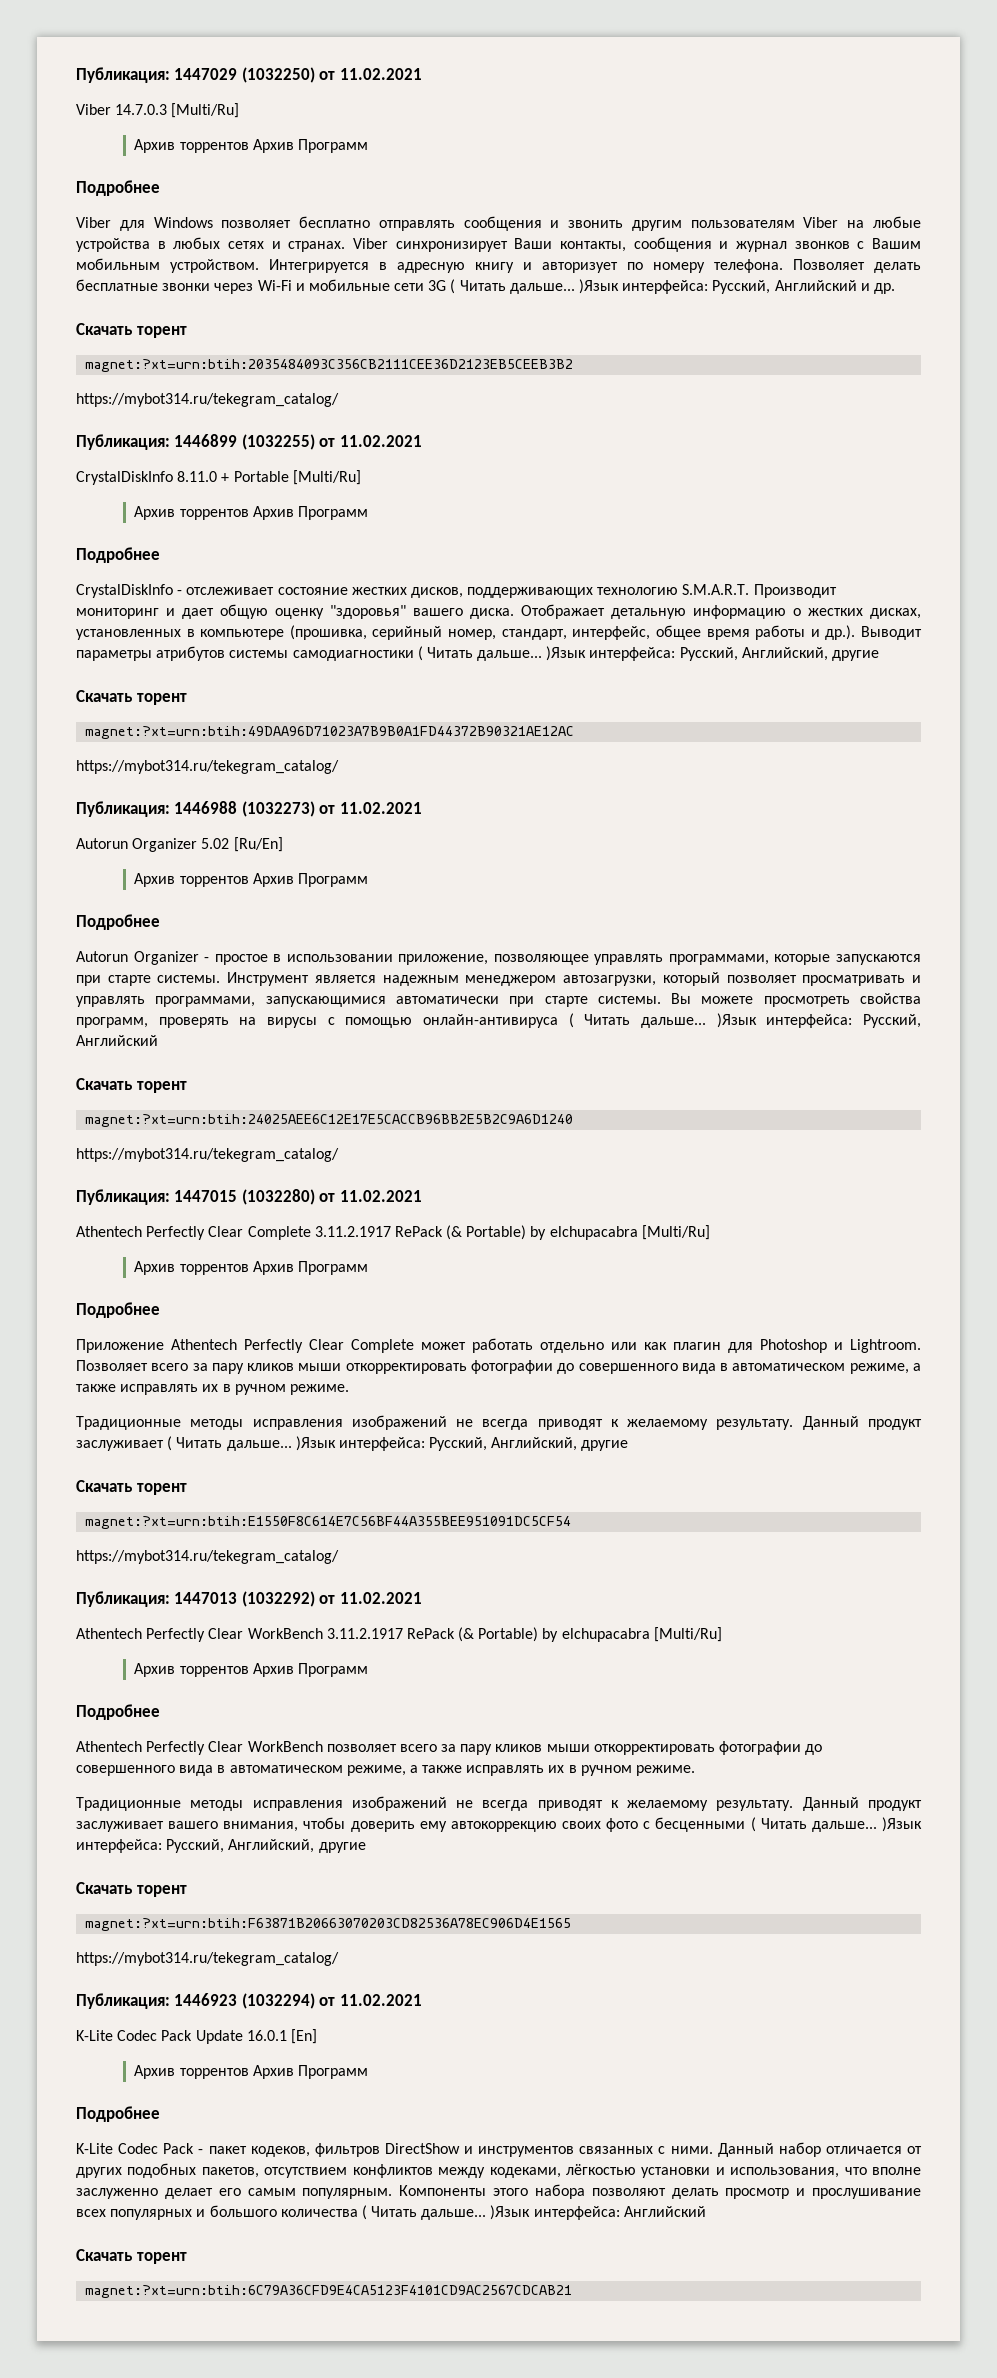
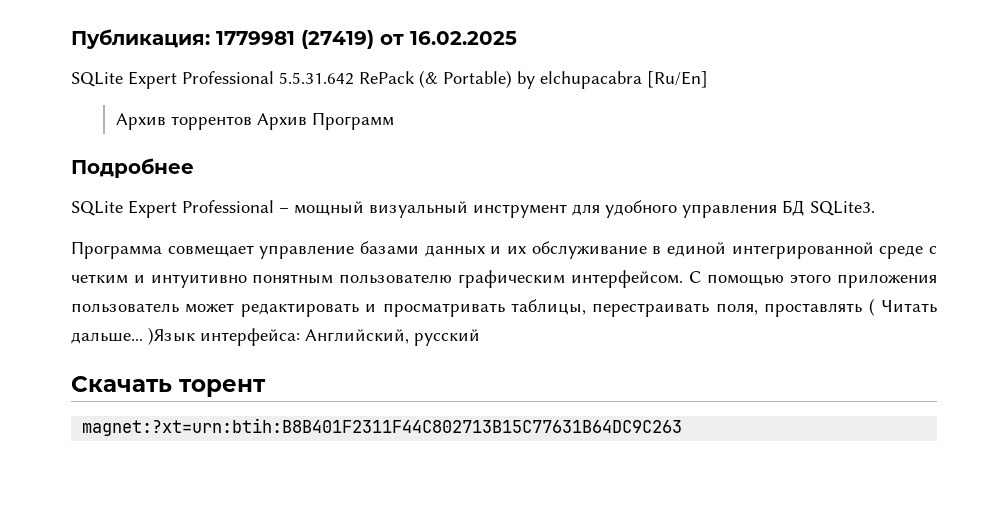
[76,67,422,83] [76,103,240,118] [134,139,368,153] [76,180,160,196] [76,216,921,231] [76,237,921,252] [76,258,921,273] [76,279,895,294] [76,323,187,338] [85,359,574,372] [76,393,339,407] [76,434,422,450] [76,470,361,485] [134,506,368,520] [76,547,160,563] [76,584,837,598] [76,604,921,619] [76,625,923,640] [76,646,880,661] [76,690,187,705] [85,726,575,739] [76,760,339,774] [76,801,422,817] [76,838,230,852] Публикация: 1447029 (1032250) от 11.02.2021 // Viber 14.7.0.3 [Multi/Ru] // Архив торрентов Архив Программ // Подробнее // Viber для Windows позволяет бесплатно отправлять сообщения и звонить другим пользователям Viber на любые устройства в любых сетях и странах. Viber синхронизирует Ваши контакты, сообщения и журнал звонков с Вашим мобильным устройством. Интегрируется в адресную книгу и авторизует по номеру телефона. Позволяет делать бесплатные звонки через Wi-Fi и мобильные сети 3G ( Читать дальше... )Язык интерфейса: Русский, Английский и др. // Скачать торент // magnet:?xt=urn:btih:2035484093C356CB2111CEE36D2123EB5CEEB3B2 // https://mybot314.ru/tekegram_catalog/ // Публикация: 1446899 (1032255) от 11.02.2021 // CrystalDiskInfo 8.11.0 + Portable [Multi/Ru] // Архив торрентов Архив Программ // Подробнее // CrystalDiskInfo - отслеживает состояние жестких дисков, поддерживающих технологию S.M.A.R.T. Производит мониторинг и дает общую оценку "здоровья" вашего диска. Отображает детальную информацию о жестких дисках, установленных в компьютере (прошивка, серийный номер, стандарт, интерфейс, общее время работы и др.). Выводит параметры атрибутов системы самодиагностики ( Читать дальше... )Язык интерфейса: Русский, Английский, другие // Скачать торент // magnet:?xt=urn:btih:49DAA96D71023A7B9B0A1FD44372B90321AE12AC // https://mybot314.ru/tekegram_catalog/ // Публикация: 1446988 (1032273) от 11.02.2021 // Autorun Organizer 5.02 -> [71,29,517,49] [71,70,642,89] Публикация: 1779981 (27419) от 16.02.2025 // SQLite Expert Professional 5.5.31.642 RePack (& Portable) by elchupacabra
[76,951,921,965] [76,972,922,986] [76,993,921,1007] [76,1013,921,1028] [76,1035,158,1046] [76,1078,187,1093] [85,1114,574,1127] [76,1148,339,1162] [76,1189,422,1205] [76,1225,710,1240] [134,1261,368,1275] [76,1302,160,1318] [76,1338,921,1353] [76,1360,922,1374] [76,1384,349,1395] [76,1415,922,1430] [76,1436,629,1451] [76,1480,187,1495] [85,1516,572,1529] [76,1550,339,1564] [76,1591,422,1607] [76,1627,722,1642] [134,1663,368,1677] [76,1704,160,1720] [76,1741,823,1755] [76,1765,696,1776] [76,1796,922,1811] [76,1817,922,1832] [76,1839,366,1853] [76,1882,187,1897] [85,1918,572,1931] [76,1952,339,1966] [76,1993,422,2009] [76,2029,317,2044] [134,2065,368,2079] [76,2106,160,2122] [76,2142,922,2157] [76,2163,921,2178] [76,2184,922,2199] [76,2205,706,2220] [76,2249,187,2264] [85,2285,573,2298] Autorun Organizer - простое в использовании приложение, позволяющее управлять программами, которые запускаются при старте системы. Инструмент является надежным менеджером автозагрузки, который позволяет просматривать и управлять программами, запускающимися автоматически при старте системы. Вы можете просмотреть свойства программ, проверять на вирусы с помощью онлайн-антивируса ( Читать дальше... )Язык интерфейса: Русский, Английский // Скачать торент // magnet:?xt=urn:btih:24025AEE6C12E17E5CACCB96BB2E5B2C9A6D1240 // https://mybot314.ru/tekegram_catalog/ // Публикация: 1447015 (1032280) от 11.02.2021 // Athentech Perfectly Clear Complete 3.11.2.1917 RePack (& Portable) by elchupacabra [Multi/Ru] // Архив торрентов Архив Программ // Подробнее // Приложение Athentech Perfectly Clear Complete может работать отдельно или как плагин для Photoshop и Lightroom. Позволяет всего за пару кликов мыши откорректировать фотографии до совершенного вида в автоматическом режиме, а также исправлять их в ручном режиме. // Традиционные методы исправления изображений не всегда приводят к желаемому результату. Данный продукт заслуживает ( Читать дальше... )Язык интерфейса: Русский, Английский, другие // Скачать торент // magnet:?xt=urn:btih:E1550F8C614E7C56BF44A355BEE951091DC5CF54 // https://mybot314.ru/tekegram_catalog/ // Публикация: 1447013 (1032292) от 11.02.2021 // Athentech Perfectly Clear WorkBench 3.11.2.1917 RePack (& Portable) by elchupacabra [Multi/Ru] // Архив торрентов Архив Программ // Подробнее // Athentech Perfectly Clear WorkBench позволяет всего за пару кликов мыши откорректировать фотографии до совершенного вида в автоматическом режиме, а также исправлять их в ручном режиме. // Традиционные методы исправления изображений не всегда приводят к желаемому результату. Данный продукт заслуживает вашего внимания, чтобы доверить ему автокоррекцию своих фото с бесценными ( Читать дальше... )Язык интерфейса: Русский, Английский, другие // Скачать торент // magnet:?xt=urn:btih:F63871B20663070203CD82536A78EC906D4E1565 // https://mybot314.ru/tekegram_catalog/ // Публикация: 1446923 (1032294) от 11.02.2021 // K-Lite Codec Pack Update 16.0.1 [En] // Архив торрентов Архив Программ // Подробнее // K-Lite Codec Pack - пакет кодеков, фильтров DirectShow и инструментов связанных с ними. Данный набор отличается от других подобных пакетов, отсутствием конфликтов между кодеками, лёгкостью установки и использования, что вполне заслуженно делает его самым популярным. Компоненты этого набора позволяют делать просмотр и прослушивание всех популярных и большого количества ( Читать дальше... )Язык интерфейса: Английский // Скачать торент // magnet:?xt=urn:btih:6C79A36CFD9E4CA5123F4101CD9AC2567CDCAB21 -> [71,200,875,218] [71,241,937,259] [71,270,937,288] [71,298,937,317] [71,327,480,346] [71,376,266,397] [82,418,683,436] SQLite Expert Professional – мощный визуальный инструмент для удобного управления БД SQLite3. // Программа совмещает управление базами данных и их обслуживание в единой интегрированной среде с четким и интуитивно понятным пользователю графическим интерфейсом. С помощью этого приложения пользователь может редактировать и просматривать таблицы, перестраивать поля, проставлять ( Читать дальше... )Язык интерфейса: Английский, русский // Скачать торент // magnet:?xt=urn:btih:B8B401F2311F44C802713B15C77631B64DC9C263

